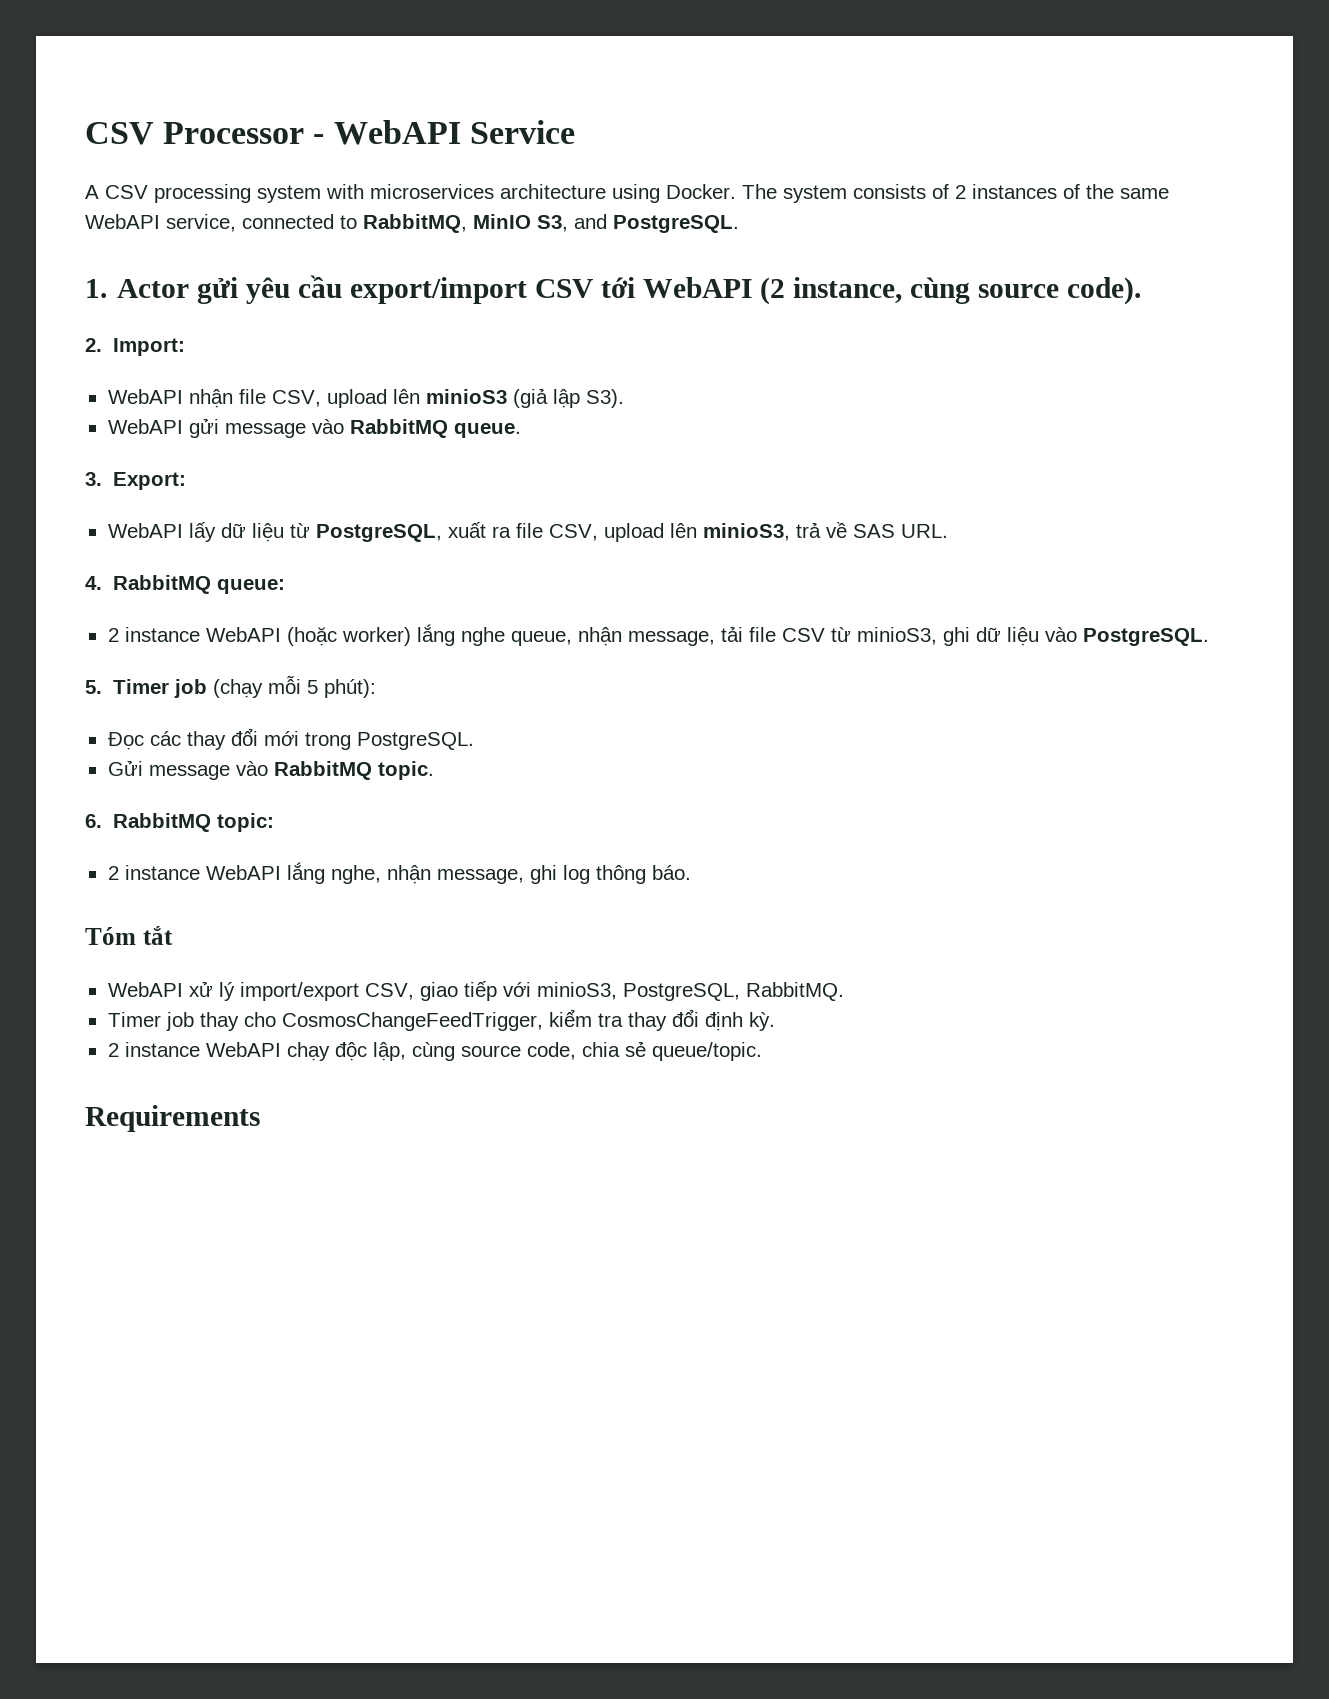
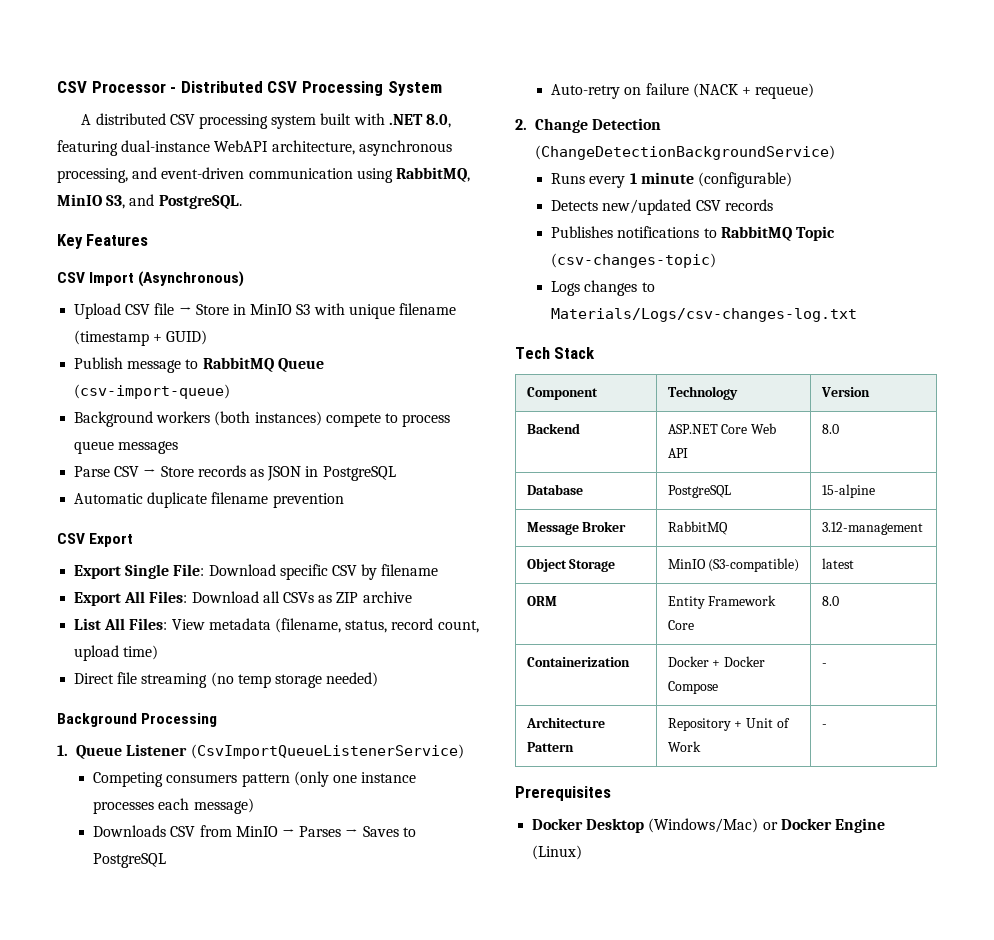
[333,120,575,145] WebAPI Service -> [180,81,442,96] Distributed CSV Processing System
(99, 192) none -> [95,113,166,125] distributed
[326,184,1169,203] [85,214,357,232] with microservices architecture using Docker. The system consists of 2 instances of the same WebAPI service, connected to -> [320,113,451,128] [57,140,452,156] [57,167,393,183] built with .NET 8.0, featuring dual-instance WebAPI architecture, asynchronous processing, and event-driven communication using
[85,275,1141,305] [85,338,185,356] [107,388,624,408] [107,418,521,438] [85,472,186,490] [107,522,948,542] [85,575,285,594] [107,624,1209,646] [85,676,376,698] [107,728,474,750] [107,760,434,780] [85,813,274,832] [107,862,691,884] [85,926,173,945] [107,981,844,1001] [107,1009,775,1031] [107,1041,762,1061] [85,1105,260,1132] 1. Actor gửi yêu cầu export/import CSV tới WebAPI (2 instance, cùng source code). // 2. Import: // WebAPI nhận file CSV, upload lên minioS3 (giả lập S3). // WebAPI gửi message vào RabbitMQ queue. // 3. Export: // WebAPI lấy dữ liệu từ PostgreSQL, xuất ra file CSV, upload lên minioS3, trả về SAS URL. // 4. RabbitMQ queue: // 2 instance WebAPI (hoặc worker) lắng nghe queue, nhận message, tải file CSV từ minioS3, ghi dữ liệu vào PostgreSQL. // 5. Timer job (chạy mỗi 5 phút): // Đọc các thay đổi mới trong PostgreSQL. // Gửi message vào RabbitMQ topic. // 6. RabbitMQ topic: // 2 instance WebAPI lắng nghe, nhận message, ghi log thông báo. // Tóm tắt // WebAPI xử lý import/export CSV, giao tiếp với minioS3, PostgreSQL, RabbitMQ. // Timer job thay cho CosmosChangeFeedTrigger, kiểm tra thay đổi định kỳ. // 2 instance WebAPI chạy độc lập, cùng source code, chia sẻ queue/topic. // Requirements -> [57,234,149,249] [57,271,245,287] [74,303,456,319] [74,330,208,346] [74,357,324,373] [74,384,231,399] [74,411,451,427] [74,441,179,454] [74,465,396,481] [74,492,344,508] [57,533,134,547] [74,564,439,580] [74,591,412,606] [74,618,479,633] [74,645,159,661] [74,672,379,688] [57,713,218,727] [57,744,464,759] [93,771,417,787] [93,798,254,814] [93,825,416,837] [93,853,167,868] [551,83,815,99] [515,118,661,133] [534,145,835,160] [551,172,793,188] [551,199,773,215] [551,226,836,241] [551,253,717,268] [551,280,655,296] [551,308,858,322] [515,347,596,359] [526,387,598,400] [667,386,738,400] [820,387,870,397] [526,423,580,434] [667,423,777,434] [667,448,688,458] [821,424,839,434] [526,484,583,495] [667,485,731,498] [821,484,875,498] [526,521,627,535] [667,521,728,535] [821,522,923,535] [526,558,616,572] [667,558,800,572] [821,558,854,569] [526,596,557,606] [667,595,777,609] [667,620,694,630] [821,596,839,606] [526,657,630,667] [667,656,766,667] [667,681,718,694] [821,663,827,667] [525,717,605,728] [526,742,574,752] [667,718,790,731] [667,741,701,752] [821,724,827,728] [515,786,611,801] [532,818,885,833] [532,845,583,860] Key Features // CSV Import (Asynchronous) // Upload CSV file → Store in MinIO S3 with unique filename (timestamp + GUID) // Publish message to RabbitMQ Queue (csv-import-queue) // Background workers (both instances) compete to process queue messages // Parse CSV → Store records as JSON in PostgreSQL // Automatic duplicate filename prevention // CSV Export // Export Single File: Download specific CSV by filename // Export All Files: Download all CSVs as ZIP archive // List All Files: View metadata (filename, status, record count, upload time) // Direct file streaming (no temp storage needed) // Background Processing // 1. Queue Listener (CsvImportQueueListenerService) // Competing consumers pattern (only one instance processes each message) // Downloads CSV from MinIO → Parses → Saves to PostgreSQL // Auto-retry on failure (NACK + requeue) // 2. Change Detection (ChangeDetectionBackgroundService) // Runs every 1 minute (configurable) // Detects new/updated CSV records // Publishes notifications to RabbitMQ Topic (csv-changes-topic) // Logs changes to Materials/Logs/csv-changes-log.txt // Tech Stack // Component | Technology | Version // Backend | ASP.NET Core Web API | 8.0 // Database | PostgreSQL | 15-alpine // Message Broker | RabbitMQ | 3.12-management // Object Storage | MinIO (S3-compatible) | latest // ORM | Entity Framework Core | 8.0 // Containerization | Docker + Docker Compose | - // Architecture Pattern | Repository + Unit of Work | - // Prerequisites // Docker Desktop (Windows/Mac) or Docker Engine (Linux)

